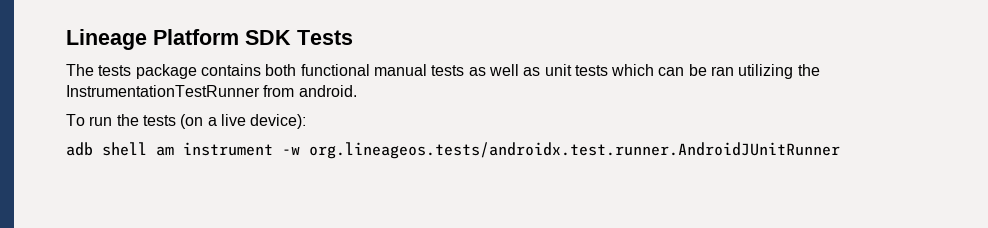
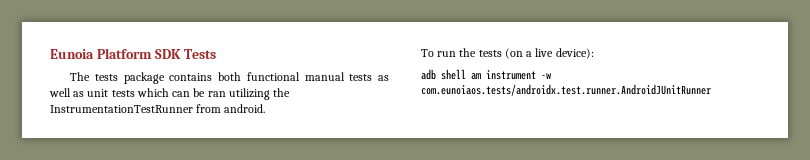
[66,29,147,50] Lineage -> [50,49,94,59] Eunoia
[309,142,840,159] org.lineageos.tests/androidx.test.runner.AndroidJUnitRunner -> [421,84,711,96] com.eunoiaos.tests/androidx.test.runner.AndroidJUnitRunner

